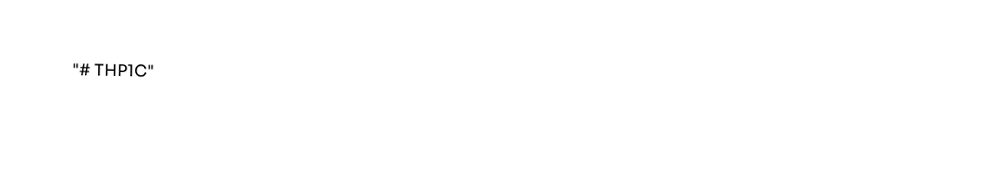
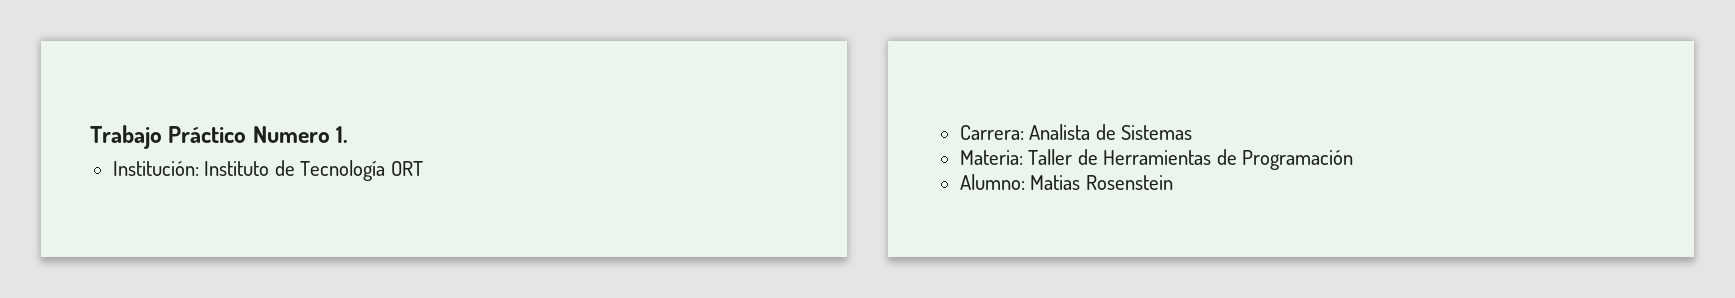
[72,63,156,78] "# THP1C" -> [90,125,348,149] [112,160,423,181] [959,124,1193,140] [959,149,1354,170] [959,174,1173,190] Trabajo Práctico Numero 1. // Institución: Instituto de Tecnología ORT // Carrera: Analista de Sistemas // Materia: Taller de Herramientas de Programación // Alumno: Matias Rosenstein

